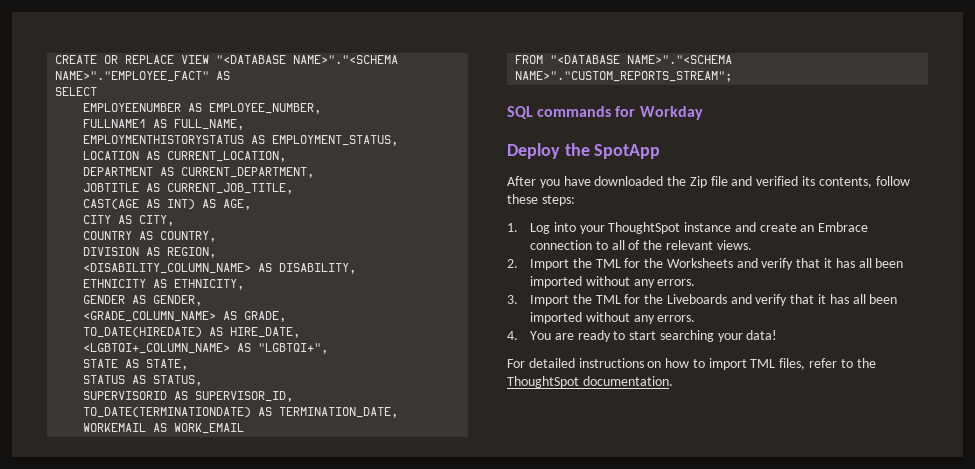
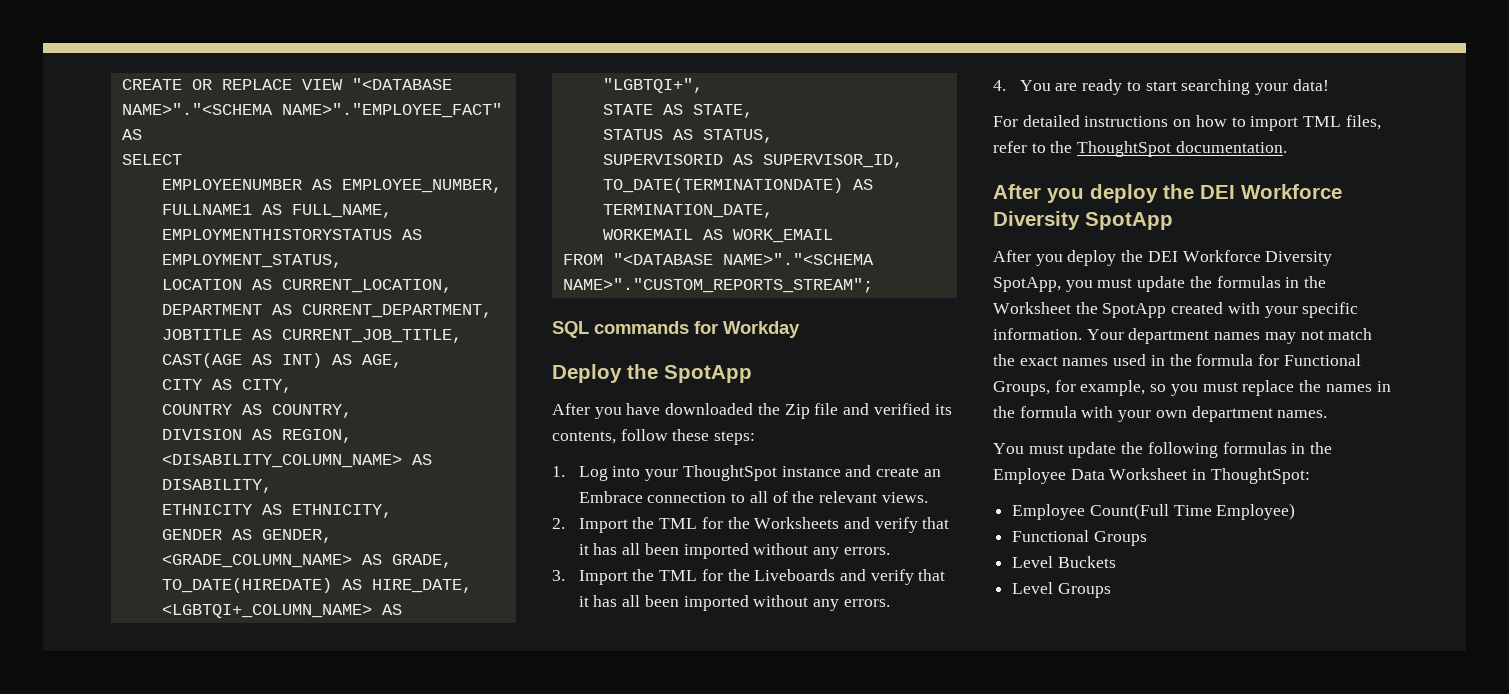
(673, 381) none -> [993,184,1342,203] [993,211,1173,230] [993,250,1333,266] [993,276,1327,292] [993,302,1359,318] [993,328,1373,344] [993,354,1361,366] [993,380,1391,396] [993,406,1328,422] [993,442,1333,458] [993,468,1310,484] [1012,503,1296,520] [1012,530,1147,546] [1012,556,1116,568] [1012,582,1111,598] // After you deploy the DEI Workforce Diversity SpotApp // After you deploy the DEI Workforce Diversity SpotApp, you must update the formulas in the Worksheet the SpotApp created with your specific information. Your department names may not match the exact names used in the formula for Functional Groups, for example, so you must replace the names in the formula with your own department names. // You must update the following formulas in the Employee Data Worksheet in ThoughtSpot: // Employee Count(Full Time Employee) // Functional Groups // Level Buckets // Level Groups

